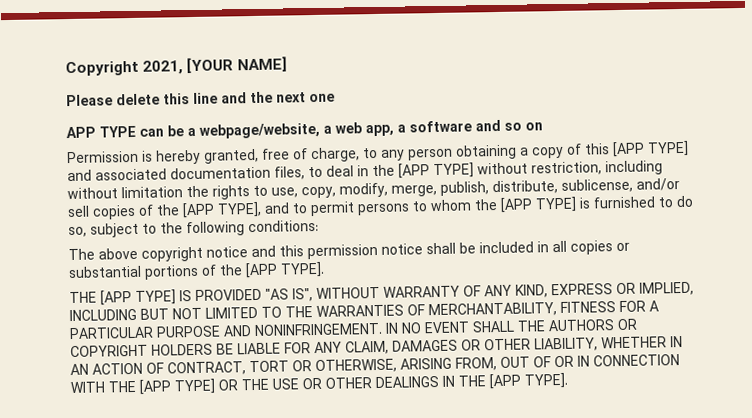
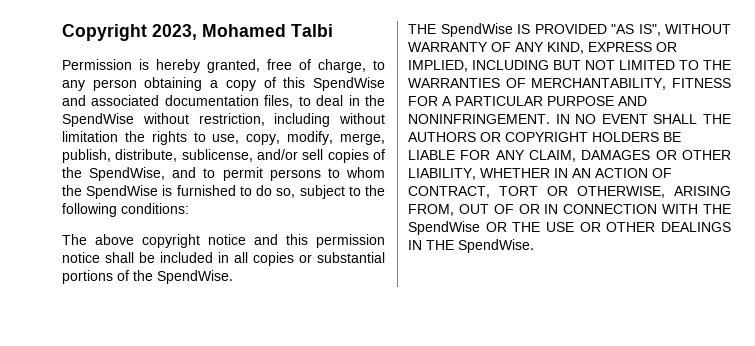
[142,56,287,75] [66,91,335,107] [66,119,543,139] 2021, [YOUR NAME] // Please delete this line and the next one // APP TYPE can be a webpage/website, a web app, a software and so on -> [152,24,333,40] 2023, Mohamed Talbi
[612,140,689,158] [APP TYPE] -> [313,77,386,91] SpendWise
[398,162,474,179] [APP TYPE] -> [62,113,134,127] SpendWise
[182,201,262,219] [APP TYPE], -> [89,167,166,181] SpendWise,
[500,196,577,213] [APP TYPE] -> [86,185,159,199] SpendWise
[245,261,325,279] [69,289,176,306] [APP TYPE]. // THE [APP TYPE] -> [157,270,233,284] [408,23,513,37] SpendWise. // THE SpendWise
[139,378,216,395] [APP TYPE] -> [408,221,480,235] SpendWise
[489,372,568,390] [APP TYPE]. -> [458,239,534,253] SpendWise.

